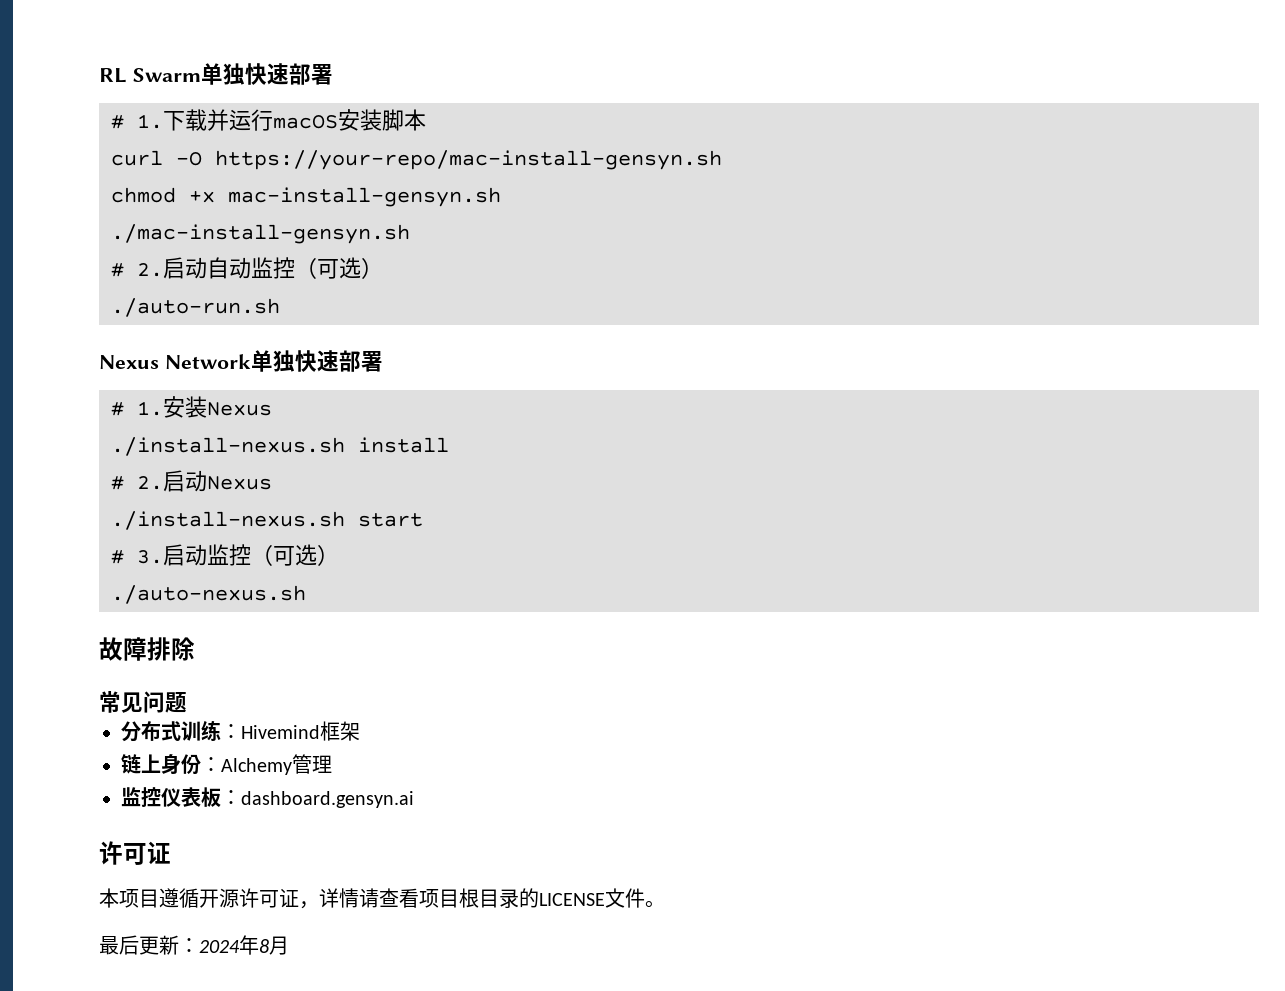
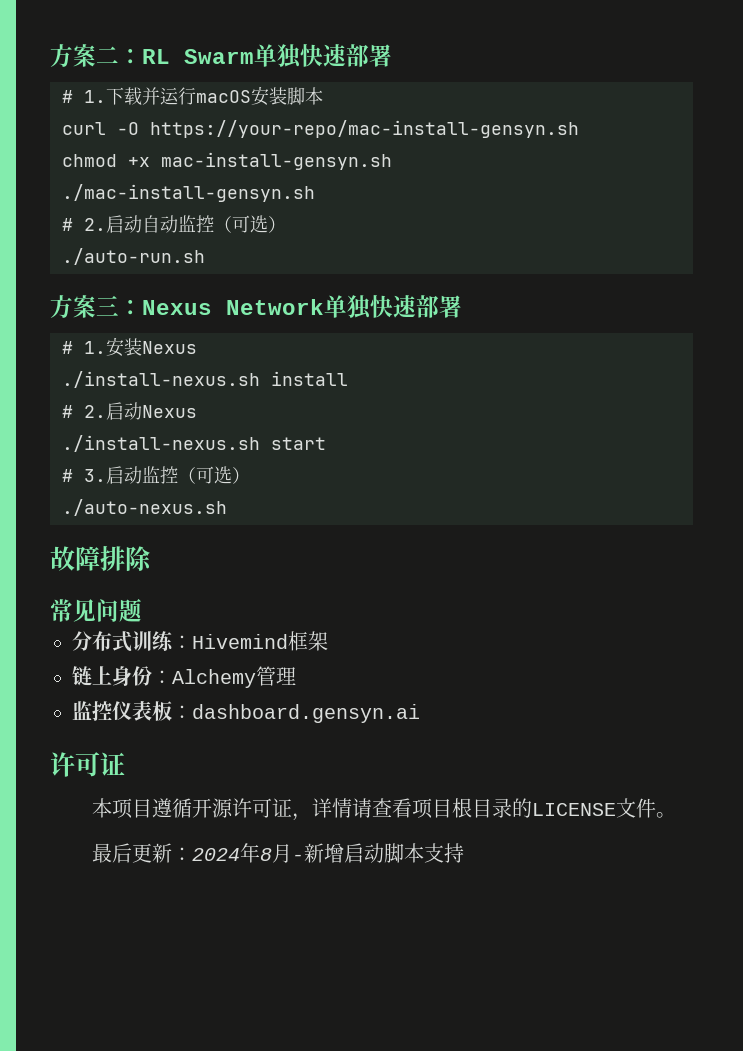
(99, 75) none -> [50,44,142,67] 方案二：
(280, 307) none -> [50,295,142,318] 方案三：
(289, 945) none -> [291,843,464,863] -新增启动脚本支持

